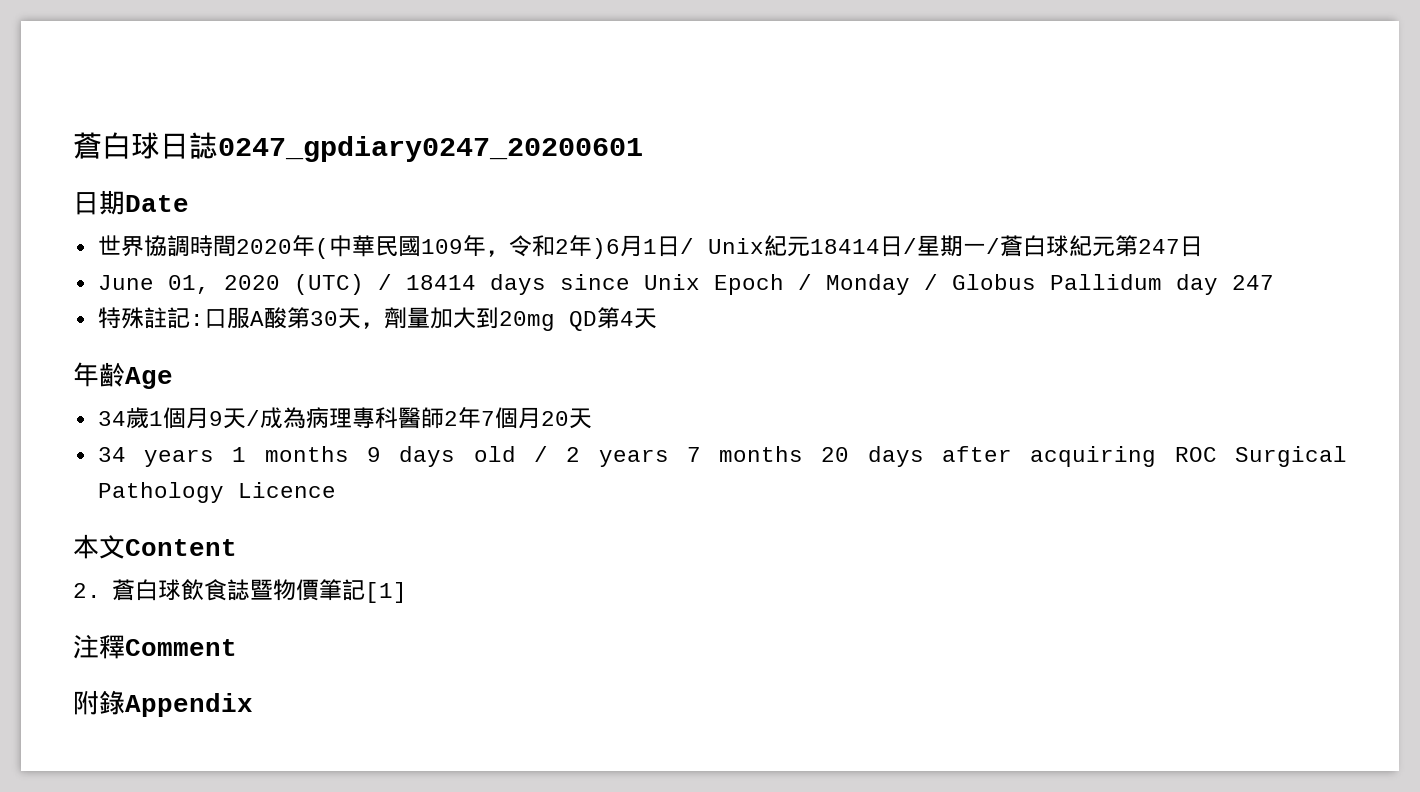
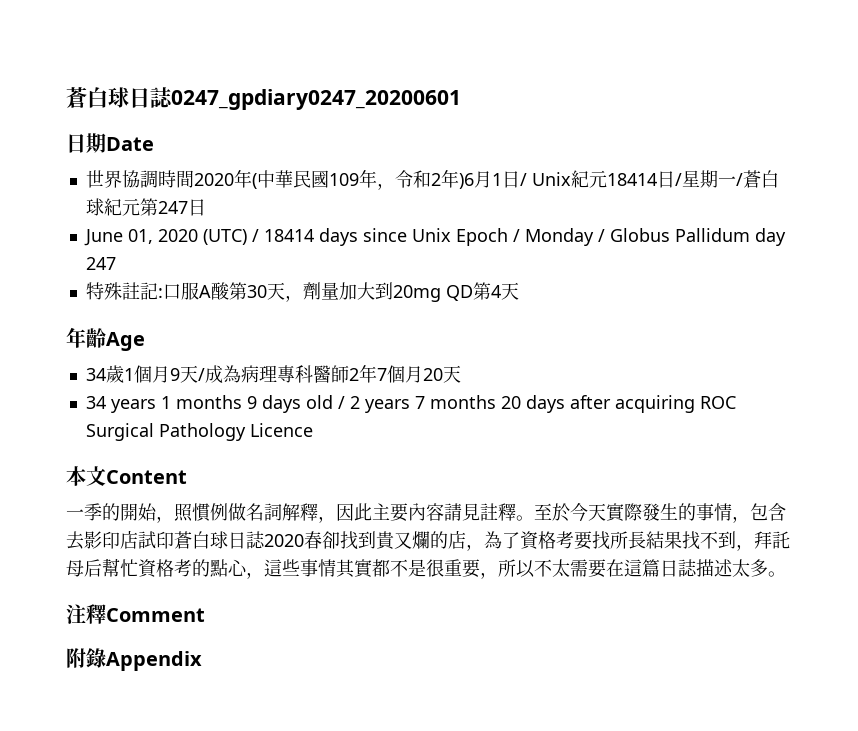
[73,579,408,603] 2.蒼白球飲食誌暨物價筆記[1] -> [66,503,786,523] [66,530,790,551] [66,558,786,579] 一季的開始，照慣例做名詞解釋，因此主要內容請見註釋。至於今天實際發生的事情，包含去影印店試印蒼白球日誌2020春卻找到貴又爛的店，為了資格考要找所長結果找不到，拜託母后幫忙資格考的點心，這些事情其實都不是很重要，所以不太需要在這篇日誌描述太多。

